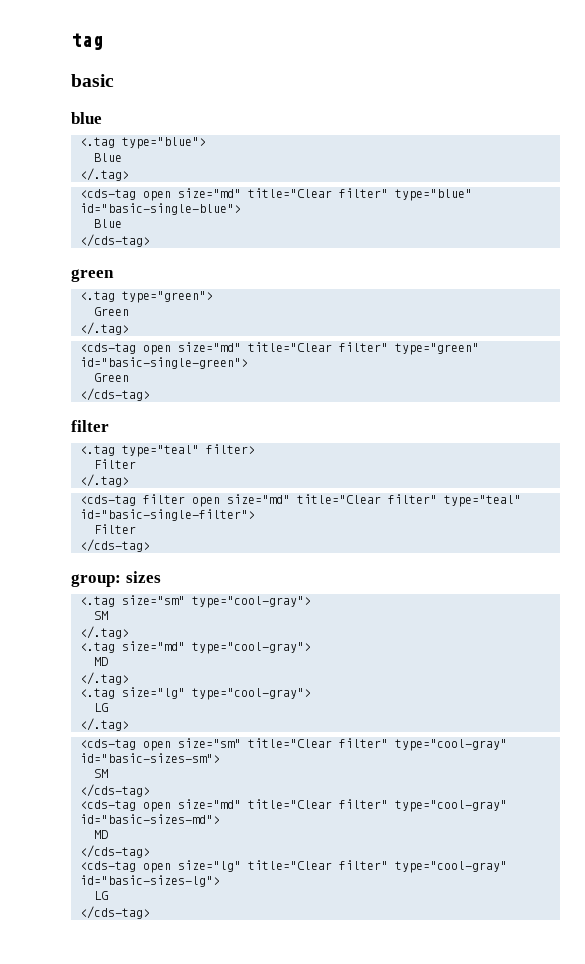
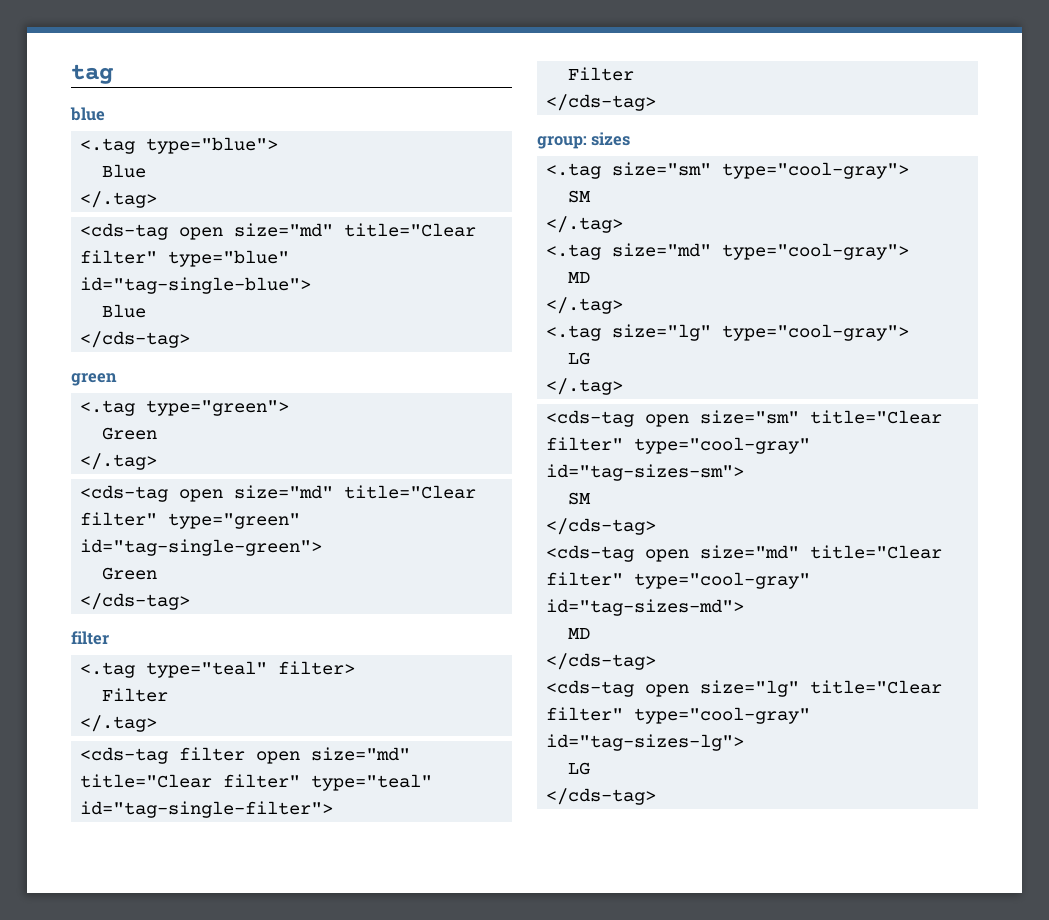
[71,74,114,87] // basic -> (113, 74) none
[79,203,241,215] id="basic-single-blue"> -> [80,277,311,294] id="tag-single-blue">
[79,357,248,369] id="basic-single-green"> -> [80,539,322,556] id="tag-single-green">
[79,509,255,521] id="basic-single-filter"> -> [80,801,333,818] id="tag-single-filter">
[79,753,220,763] id="basic-sizes-sm"> -> [546,464,744,481] id="tag-sizes-sm">
[79,814,220,824] id="basic-sizes-md"> -> [546,599,744,616] id="tag-sizes-md">
[79,875,220,887] id="basic-sizes-lg"> -> [546,734,744,751] id="tag-sizes-lg">

